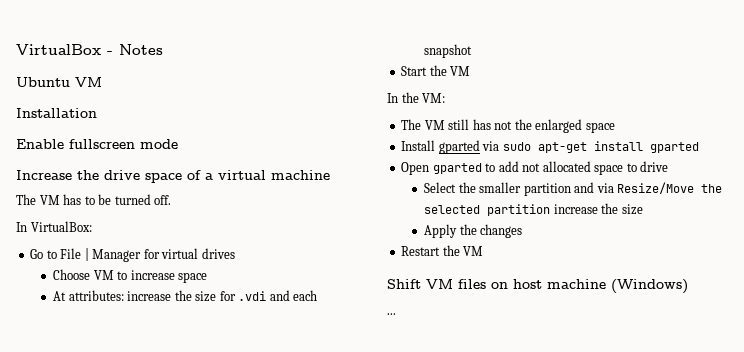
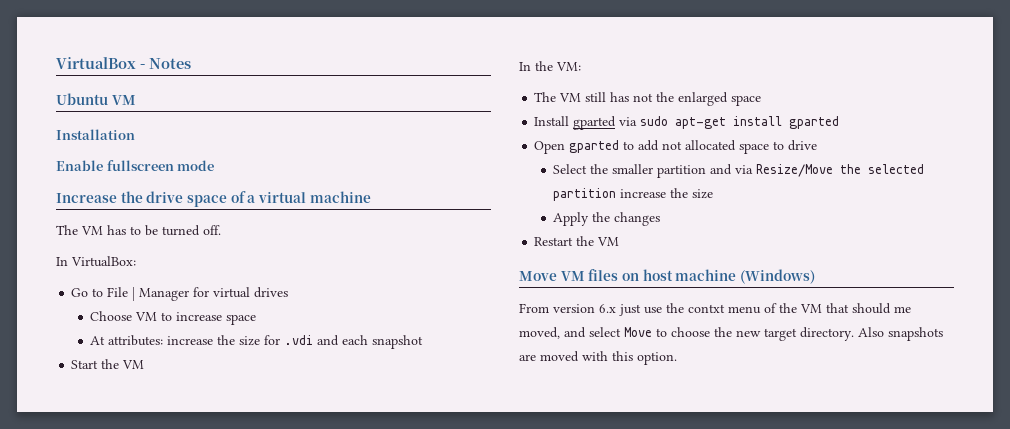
[387,279,421,289] Shift -> [519,271,557,281] Move
[387,313,396,315] ... -> [519,303,911,316] [519,327,943,341] [519,351,677,365] From version 6.x just use the contxt menu of the VM that should me moved, and select Move to choose the new target directory. Also snapshots are moved with this option.

